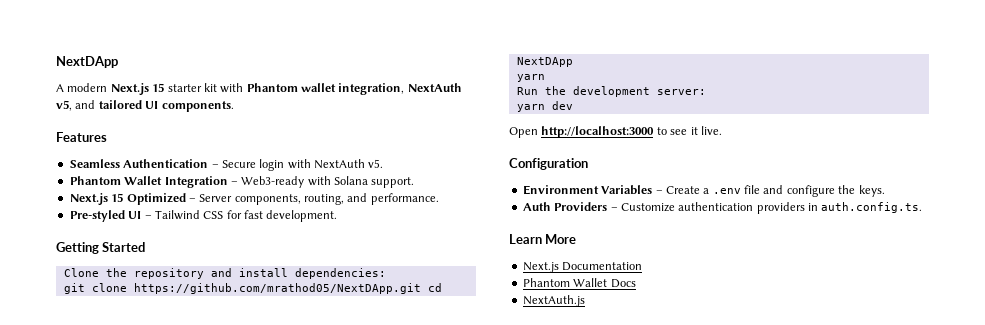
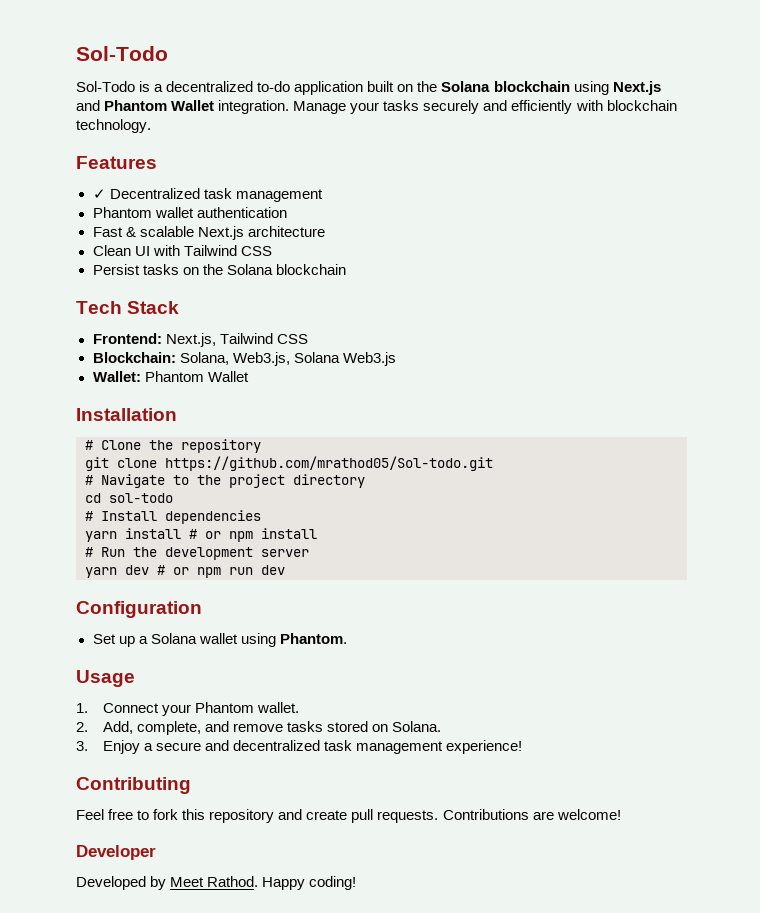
[56,56,118,68] [56,83,462,95] [56,100,234,112] [56,132,107,142] [69,159,384,171] [69,176,415,188] [69,193,439,205] [69,210,338,222] [56,242,146,254] NextDApp // A modern Next.js 15 starter kit with Phantom wallet integration, NextAuth v5, and tailored UI components. // Features // Seamless Authentication – Secure login with NextAuth v5. // Phantom Wallet Integration – Web3-ready with Solana support. // Next.js 15 Optimized – Server components, routing, and performance. // Pre-styled UI – Tailwind CSS for fast development. // Getting Started // -> [76,46,168,61] [76,81,661,95] [76,100,677,114] [76,119,151,133] [76,156,157,169] [92,188,323,202] [92,207,287,218] [92,226,325,240] [92,245,272,256] [92,264,346,275] [76,301,180,314] [92,333,308,347] [92,352,396,366] [92,371,249,382] [76,408,177,421] [85,440,93,450] Sol-Todo // Sol-Todo is a decentralized to-do application built on the Solana blockchain using Next.js and Phantom Wallet integration. Manage your tasks securely and efficiently with blockchain technology. // Features // ✓ Decentralized task management // Phantom wallet authentication // Fast & scalable Next.js architecture // Clean UI with Tailwind CSS // Persist tasks on the Solana blockchain // Tech Stack // Frontend: Next.js, Tailwind CSS // Blockchain: Solana, Web3.js, Solana Web3.js // Wallet: Phantom Wallet // Installation // #
[210,268,386,279] and install dependencies: -> (261, 446) none
[133,283,442,294] [516,57,573,67] [516,74,545,82] https://github.com/mrathod05/NextDApp.git cd NextDApp // yarn // -> [165,456,493,471] [85,474,365,488] [85,493,173,503] [85,510,261,524] [85,528,317,542] [85,547,93,557] https://github.com/mrathod05/Sol-todo.git // # Navigate to the project directory // cd sol-todo // # Install dependencies // yarn install # or npm install // #
[656,89,706,95] server: -> [261,549,309,557] server
[509,126,722,138] [509,158,588,170] [522,185,885,197] [522,202,923,214] [509,234,577,244] [522,262,643,273] [522,278,636,288] [522,295,585,307] // Open http://localhost:3000 to see it live. // Configuration // Environment Variables – Create a .env file and configure the keys. // Auth Providers – Customize authentication providers in auth.config.ts. // Learn More // Next.js Documentation // Phantom Wallet Docs // NextAuth.js -> [157,565,285,578] [76,601,202,618] [92,633,347,647] [76,670,135,687] [76,702,300,716] [76,721,442,735] [76,740,523,754] [76,777,191,794] [76,809,621,823] [76,845,156,860] [76,876,357,890] # or npm run dev // Configuration // Set up a Solana wallet using Phantom. // Usage // 1. Connect your Phantom wallet. // 2. Add, complete, and remove tasks stored on Solana. // 3. Enjoy a secure and decentralized task management experience! // Contributing // Feel free to fork this repository and create pull requests. Contributions are welcome! // Developer // Developed by Meet Rathod. Happy coding!

